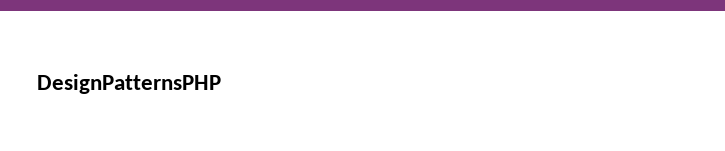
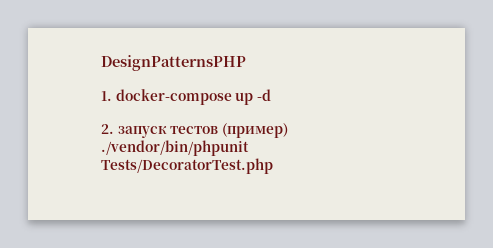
(221, 84) none -> [101,89,271,105] [101,123,288,138] [101,140,249,156] [101,158,273,174] // 1. docker-compose up -d // 2. запуск тестов (пример) ./vendor/bin/phpunit Tests/DecoratorTest.php

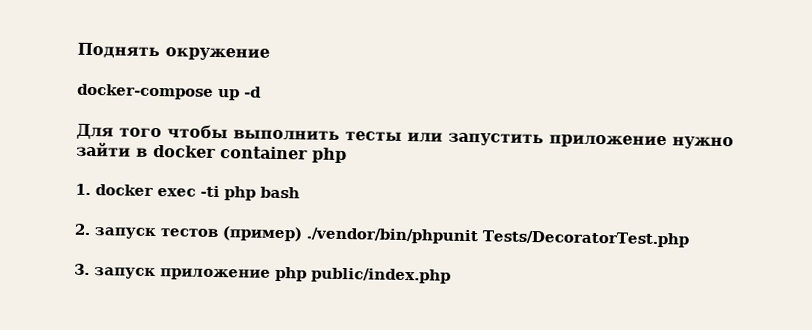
[101,55,246,71] [101,91,112,101] DesignPatternsPHP // 1. -> [77,42,270,61] Поднять окружение //
(271, 95) none -> [76,123,734,150] [76,141,347,164] [75,183,300,201] // Для того чтобы выполнить тесты или запустить приложение нужно зайти в docker container php // 1. docker exec -ti php bash
(273, 166) none -> [74,263,451,284] // 3. запуск приложение php public/index.php

